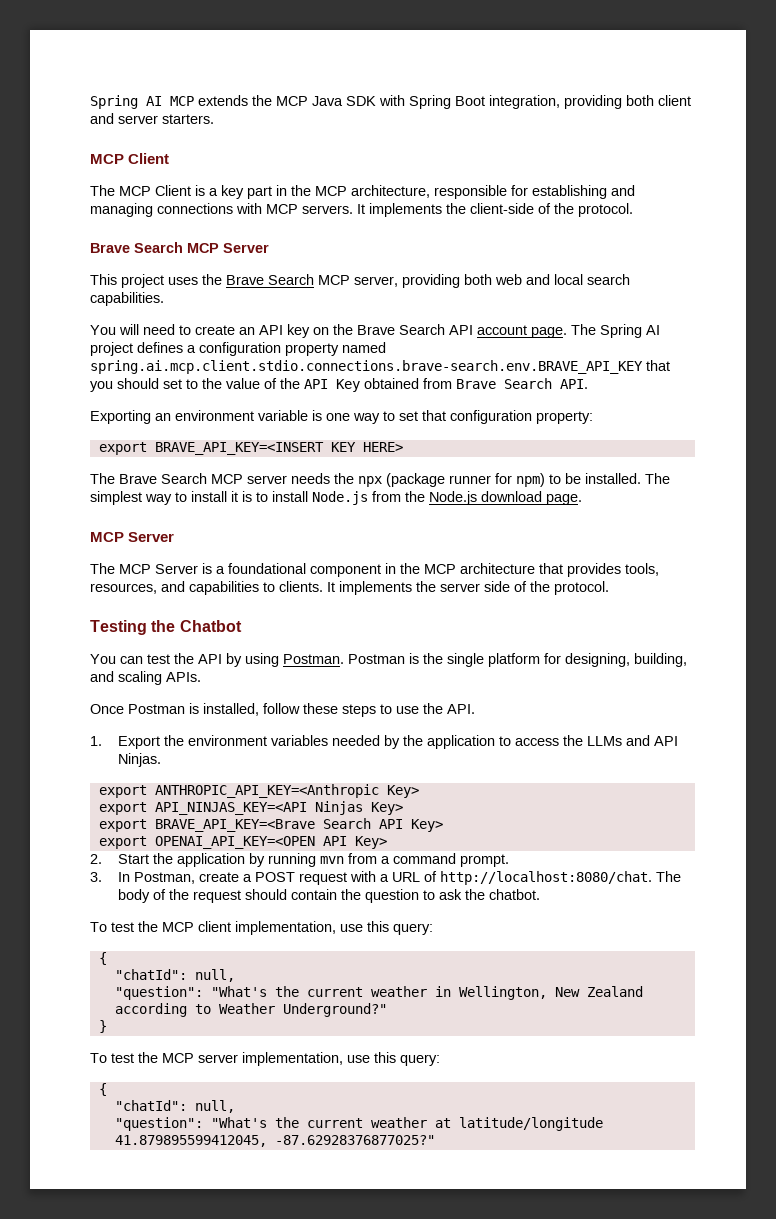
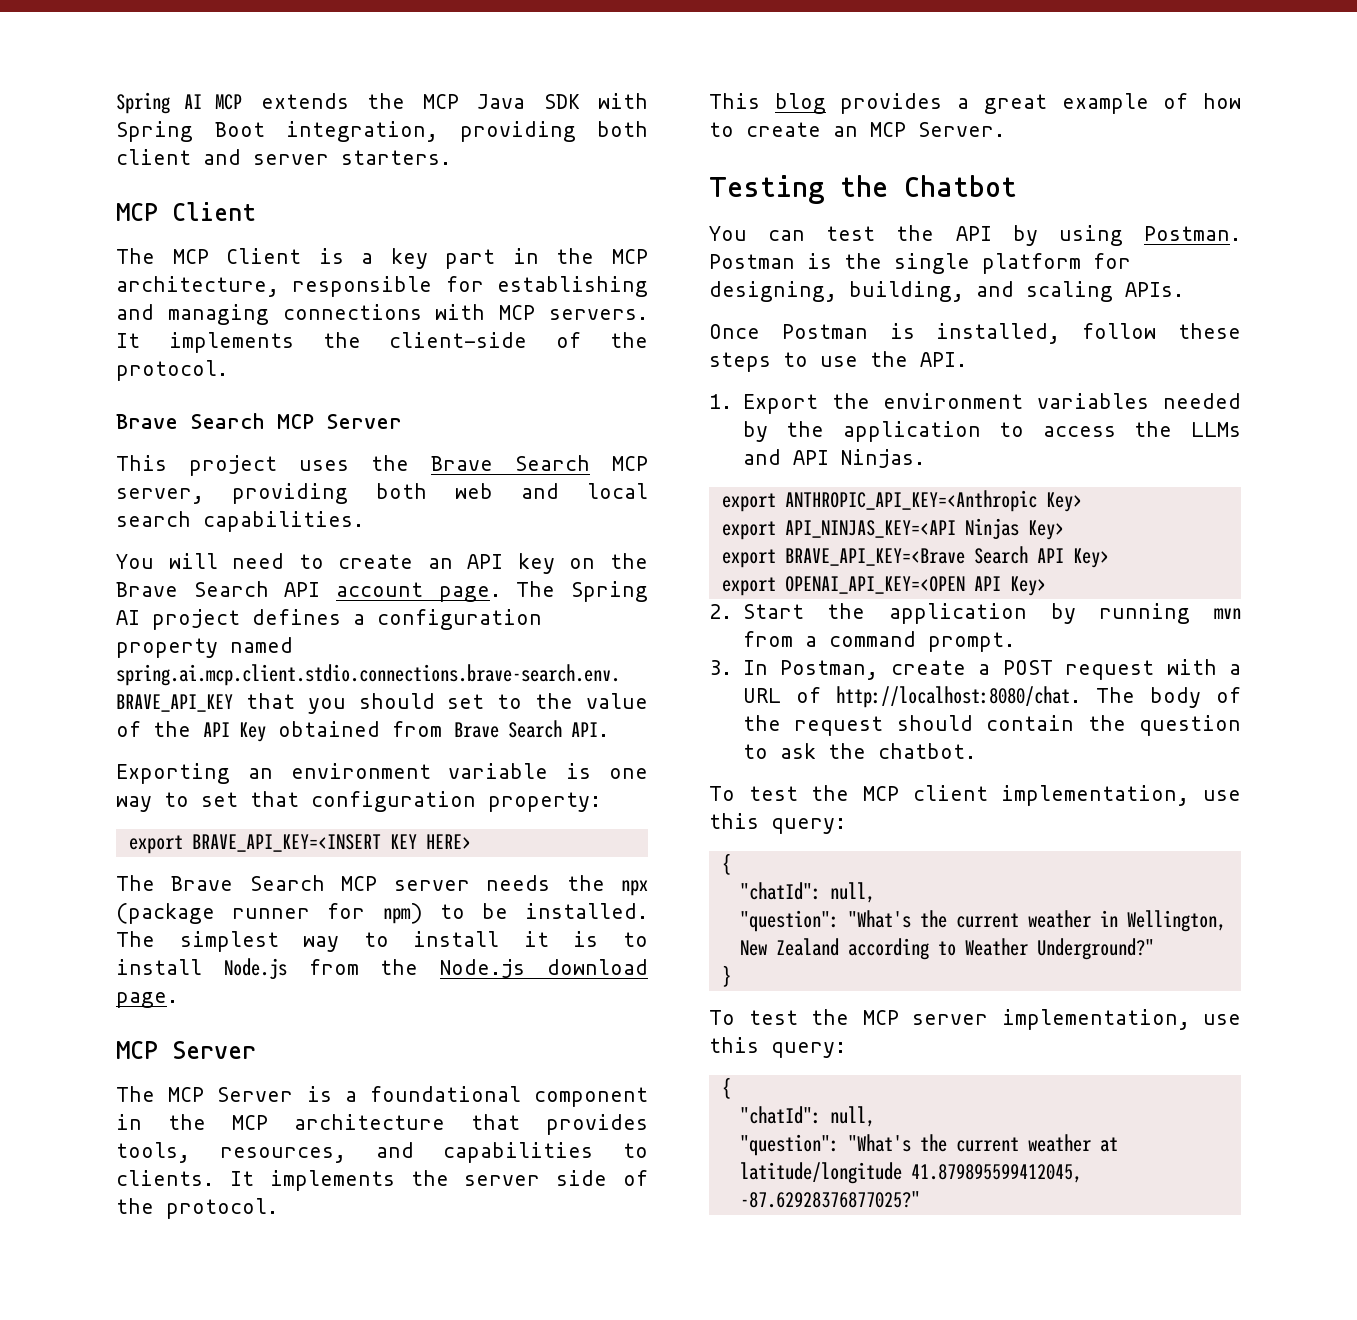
(609, 588) none -> [709,93,1241,114] [709,122,1005,137] // This blog provides a great example of how to create an MCP Server.

